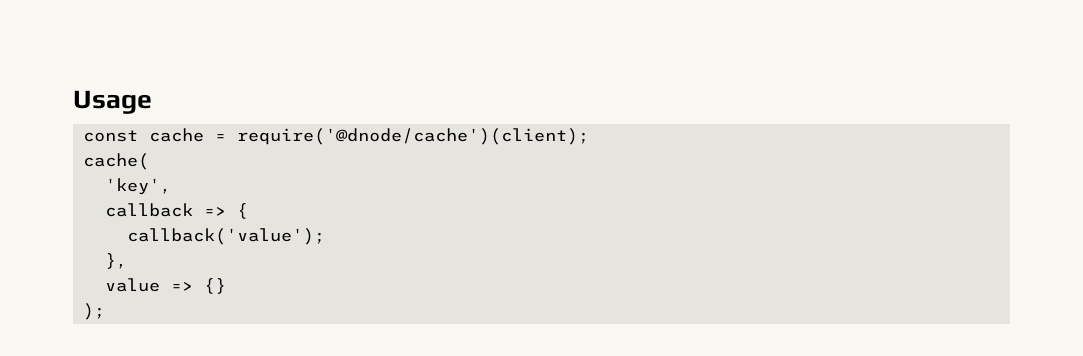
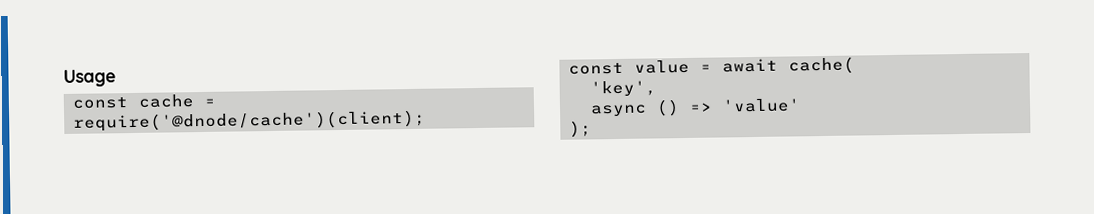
[83,153,150,170] [105,178,172,195] [105,203,249,219] [127,228,326,245] [105,253,128,269] [105,278,227,294] cache( // 'key', // callback => { // callback('value'); // }, // value => {} -> [568,56,855,75] [590,80,657,97] [590,98,801,117] const value = await cache( // 'key', // async () => 'value'

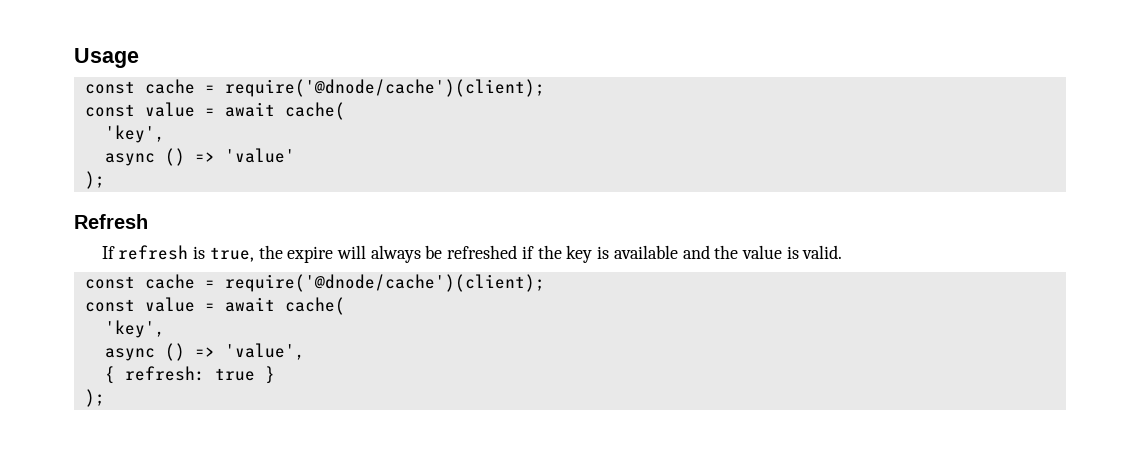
(592, 129) none -> [74,214,148,229] [101,245,843,263] [84,274,545,292] [84,297,345,315] [104,320,165,338] [104,343,305,361] [104,366,275,384] [84,389,105,407] // Refresh // If refresh is true, the expire will always be refreshed if the key is available and the value is valid. // const cache = require('@dnode/cache')(client); // const value = await cache( // 'key', // async () => 'value', // { refresh: true } // );

